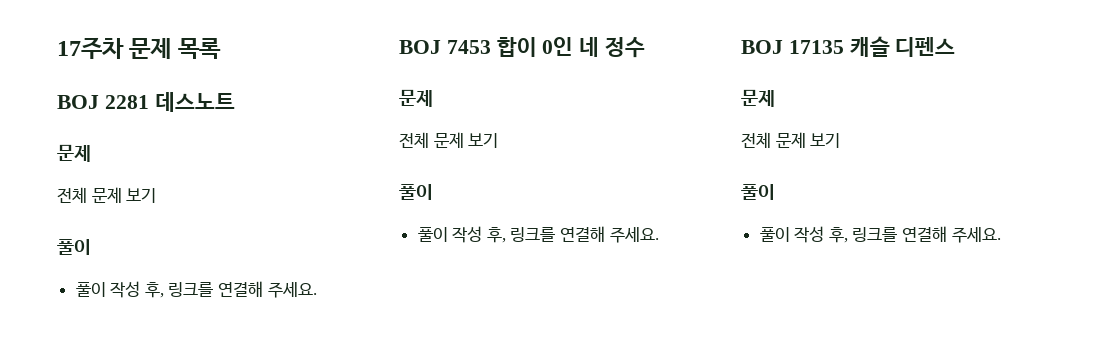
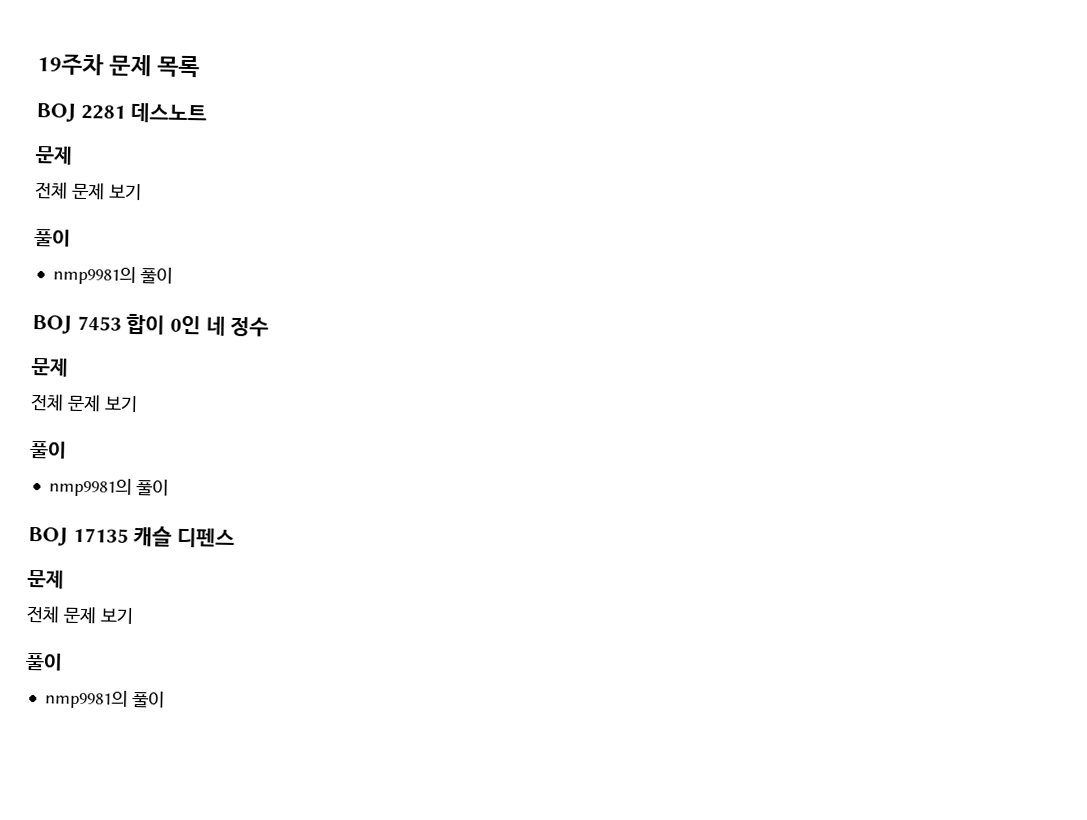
[57,37,124,59] 17주차 -> [37,53,104,76] 19주차
[75,281,317,298] 풀이 작성 후, 링크를 연결해 주세요. -> [52,265,173,285] nmp9981의 풀이
[417,226,659,243] 풀이 작성 후, 링크를 연결해 주세요. -> [48,477,169,497] nmp9981의 풀이
[759,226,1001,243] 풀이 작성 후, 링크를 연결해 주세요. -> [44,689,165,709] nmp9981의 풀이

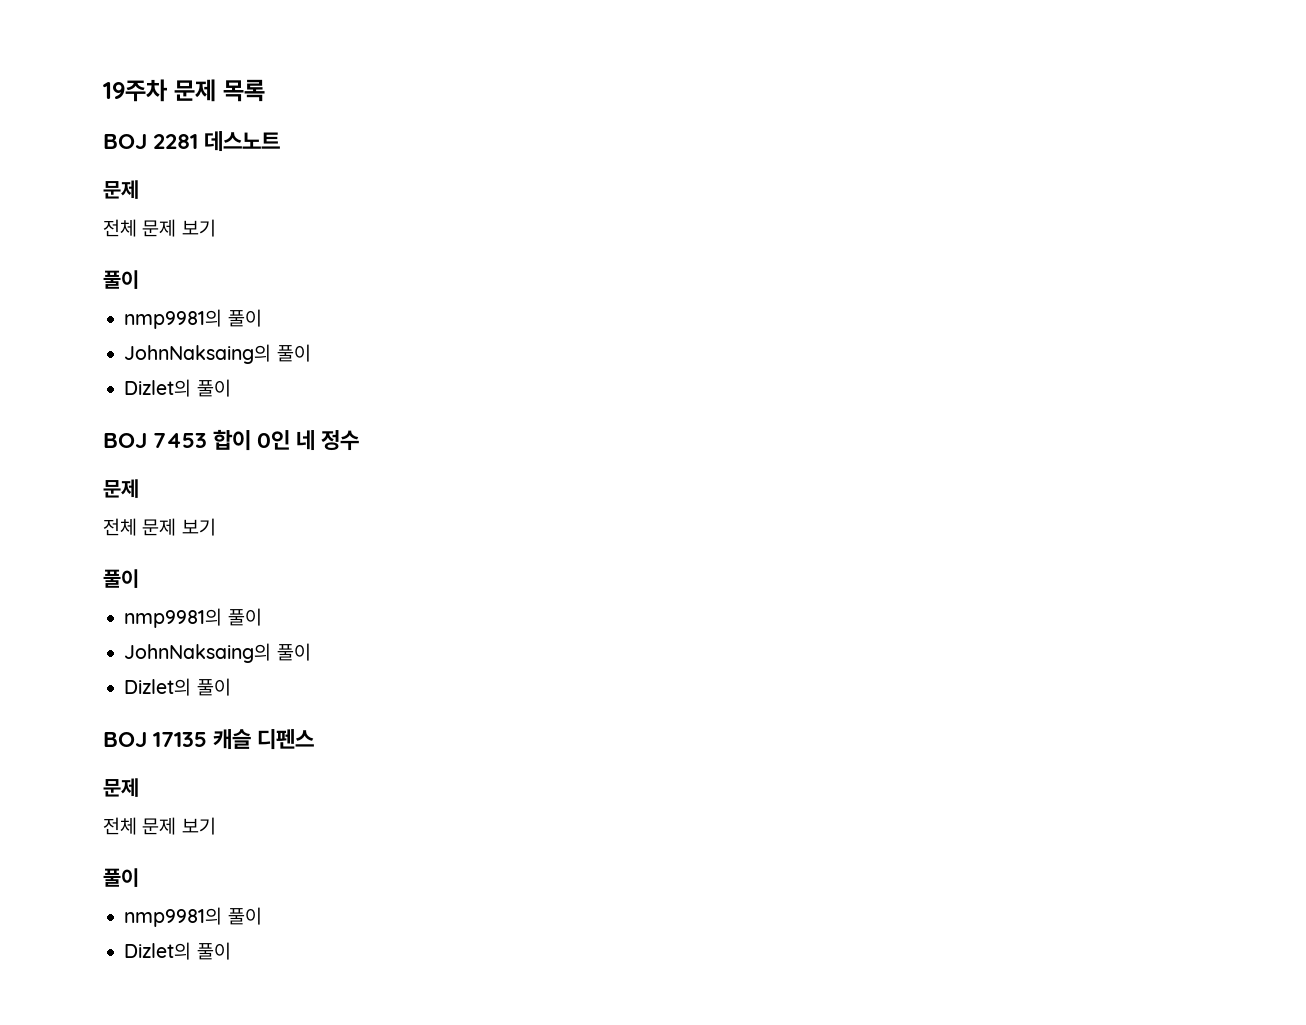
(173, 275) none -> [124,344,311,364] [124,379,231,397] // JohnNaksaing의 풀이 // Dizlet의 풀이
(169, 487) none -> [124,643,311,663] [124,678,231,696] // JohnNaksaing의 풀이 // Dizlet의 풀이
(165, 699) none -> [124,942,231,960] // Dizlet의 풀이

